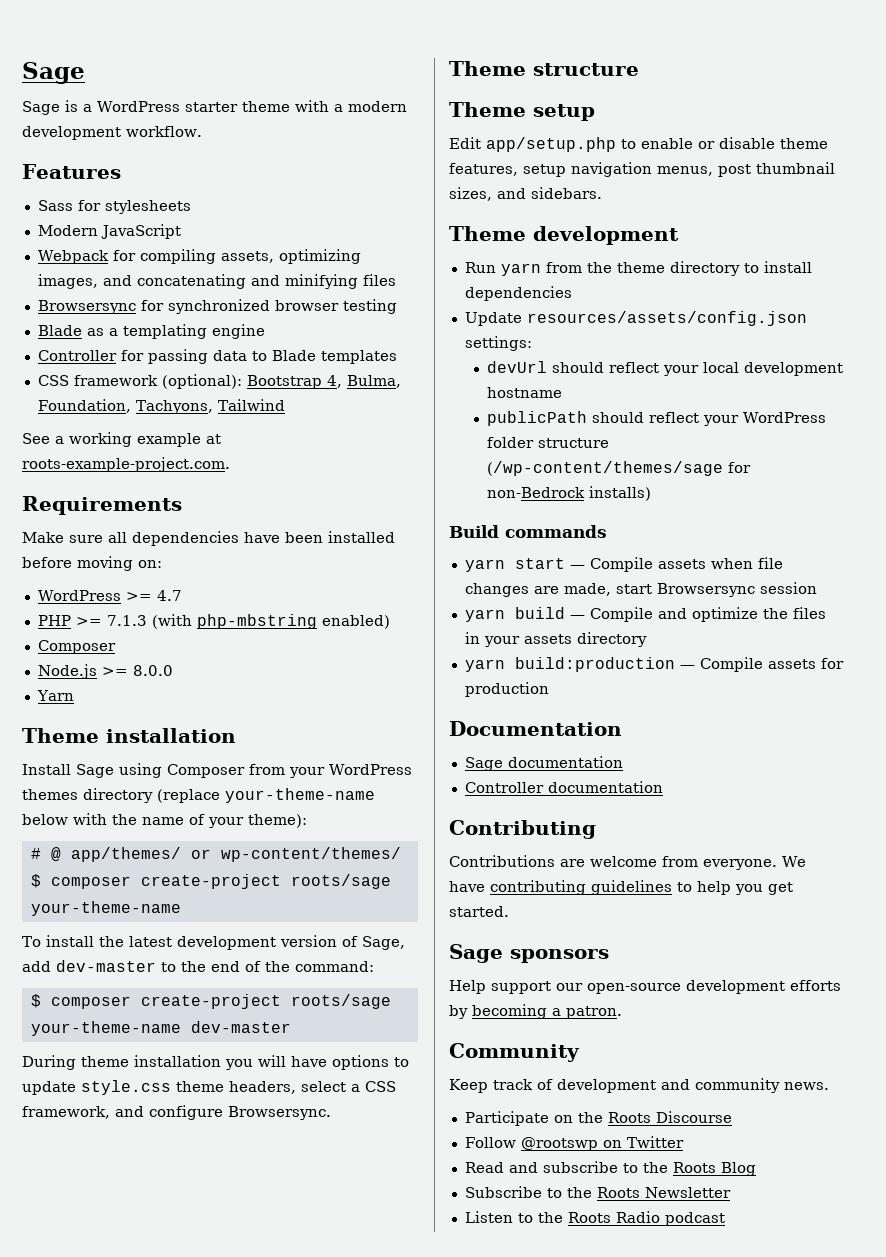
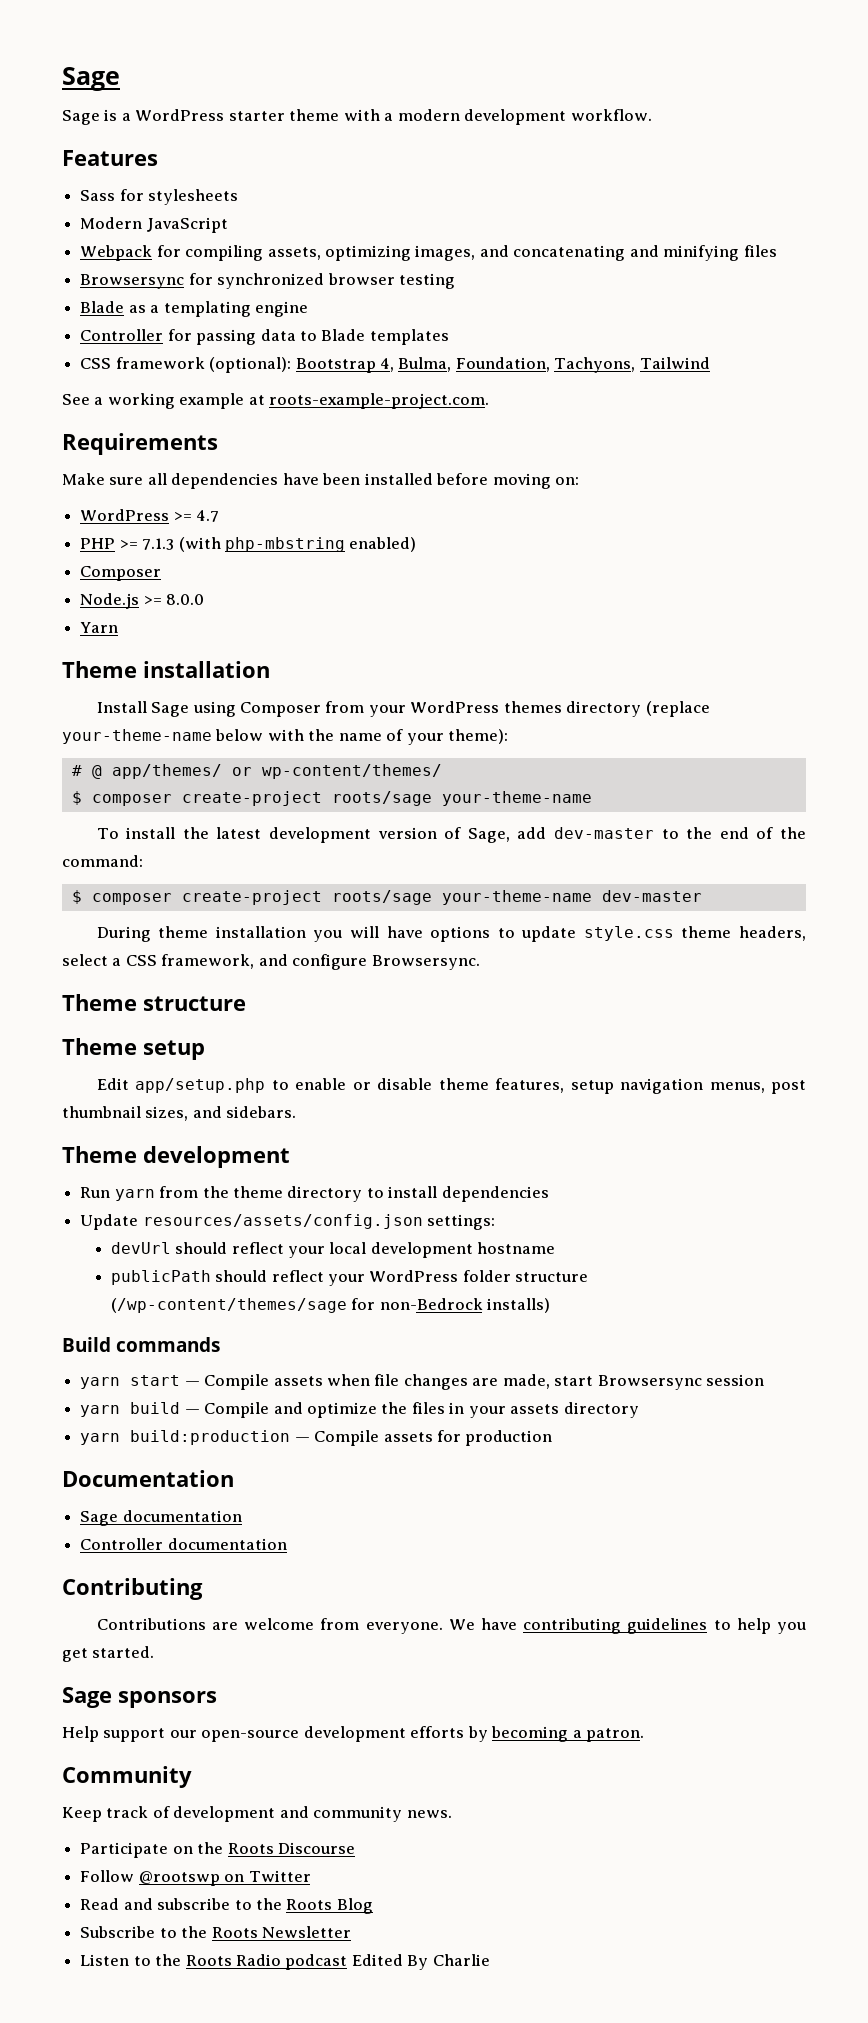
(725, 1219) none -> [351,1954,490,1970] Edited By Charlie

